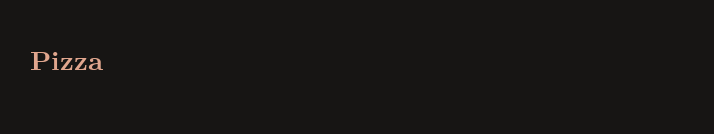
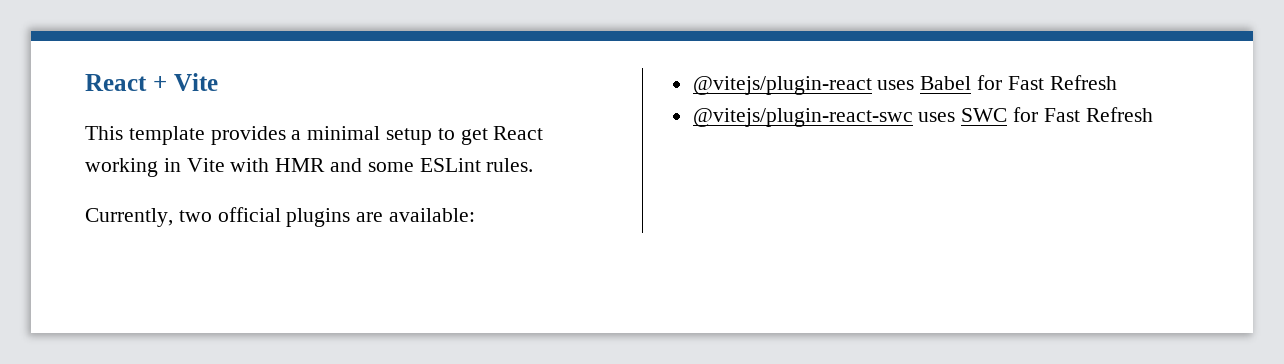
[30,52,104,70] Pizza -> [85,73,218,91] [85,126,544,145] [85,158,534,177] [85,207,476,227] [692,75,1117,95] [692,107,1153,127] React + Vite // This template provides a minimal setup to get React working in Vite with HMR and some ESLint rules. // Currently, two official plugins are available: // @vitejs/plugin-react uses Babel for Fast Refresh // @vitejs/plugin-react-swc uses SWC for Fast Refresh

